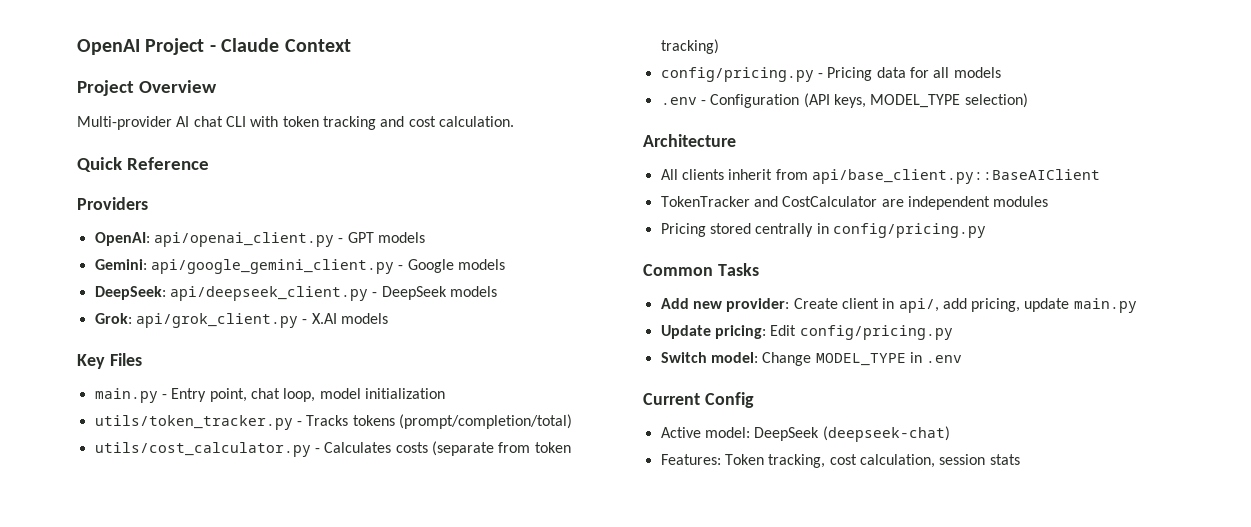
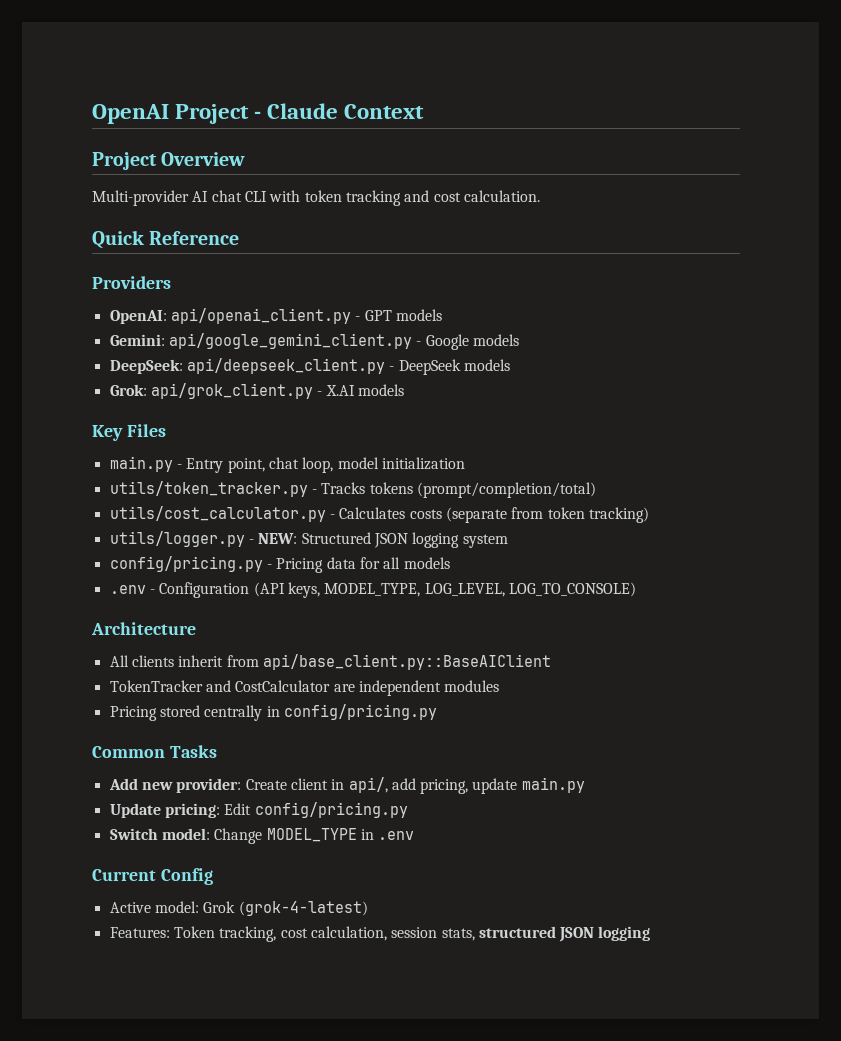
(719, 46) none -> [109,531,508,548] // utils/logger.py - NEW: Structured JSON logging system
[870,93,1028,108] MODEL_TYPE selection) -> [324,582,636,597] MODEL_TYPE, LOG_LEVEL, LOG_TO_CONSOLE)
[754,426,950,442] DeepSeek (deepseek-chat) -> [203,901,368,916] Grok (grok-4-latest)
[989,454,1020,465] stats -> [441,926,651,942] stats, structured JSON logging

